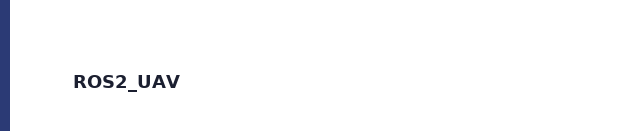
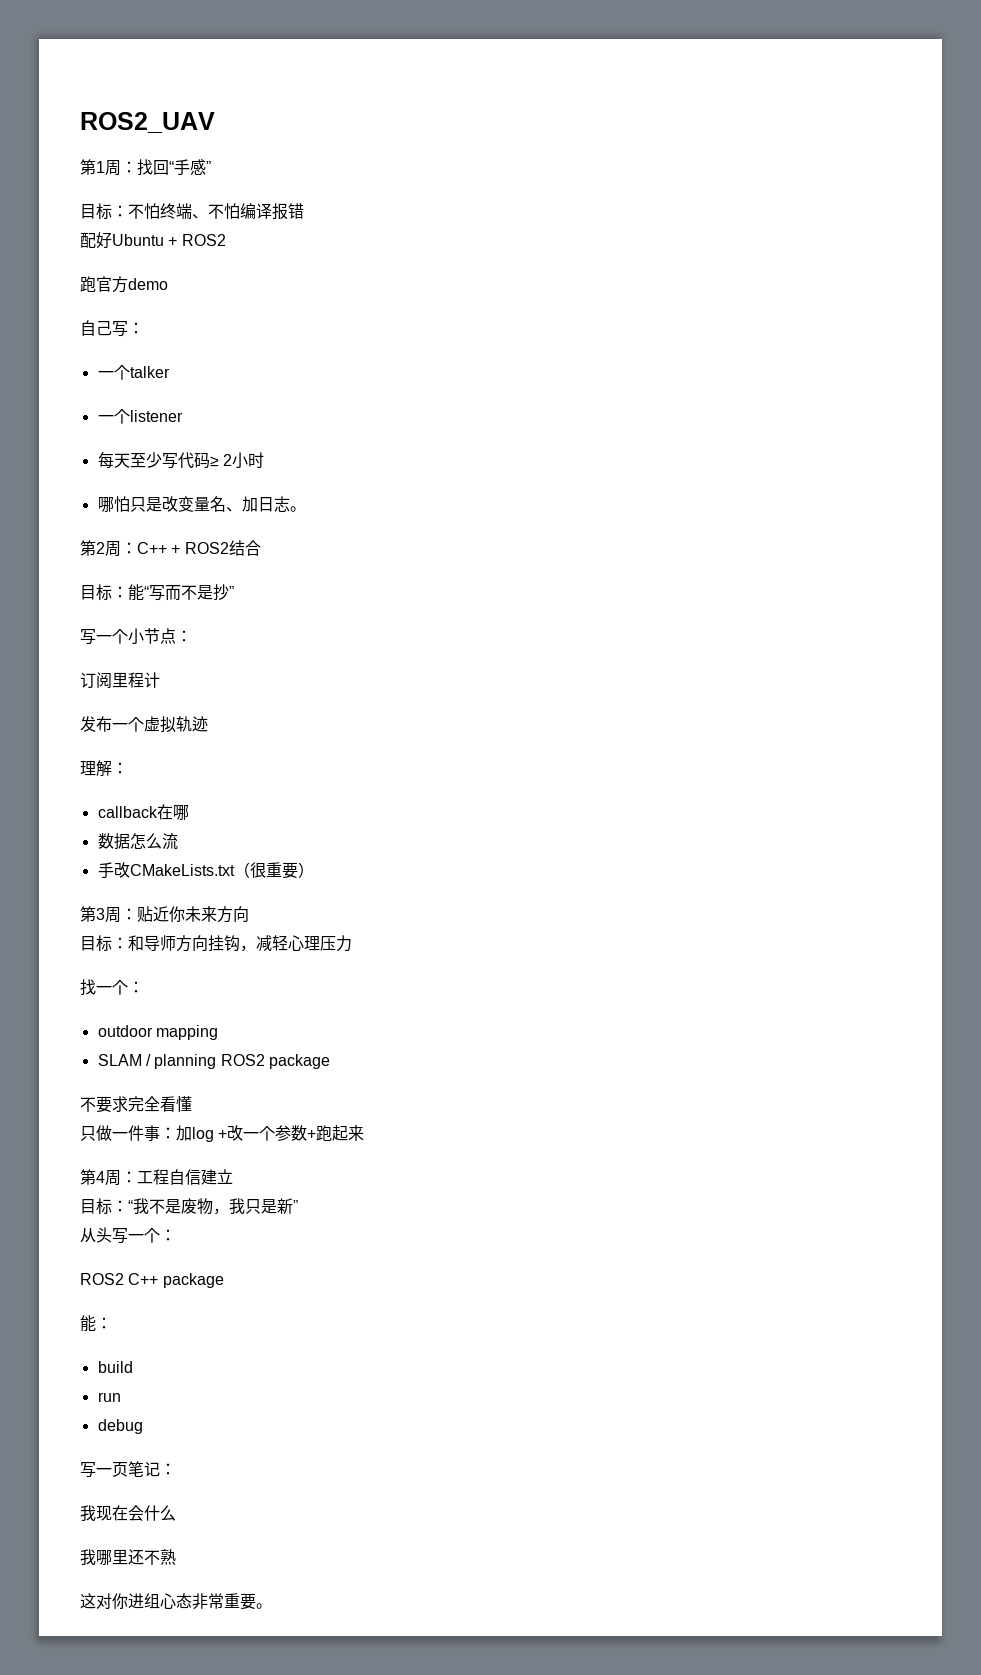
(180, 83) none -> [80,159,211,176] [80,203,304,220] [80,232,226,249] [80,276,168,293] [80,320,144,337] [97,365,170,380] [97,409,183,424] [97,452,264,469] [97,496,306,513] [80,540,261,557] [80,584,234,601] [80,628,192,645] [80,672,160,688] [80,716,208,733] [80,760,128,777] [97,804,189,821] [97,833,178,850] [97,862,314,879] [80,906,249,923] [80,935,352,952] [80,979,144,995] [97,1025,218,1040] [97,1054,330,1069] [80,1096,192,1113] [80,1125,365,1142] [80,1169,233,1186] [80,1198,298,1215] [80,1227,176,1244] [80,1273,224,1288] [80,1315,112,1332] [97,1361,133,1373] [97,1392,121,1402] [97,1419,143,1434] [80,1461,176,1478] [80,1505,176,1521] [80,1549,176,1566] [80,1593,272,1610] // 第1周：找回“手感” // 目标：不怕终端、不怕编译报错 // 配好Ubuntu + ROS2 // 跑官方demo // 自己写： // 一个talker // 一个listener // 每天至少写代码≥ 2小时 // 哪怕只是改变量名、加日志。 // 第2周：C++ + ROS2结合 // 目标：能“写而不是抄” // 写一个小节点： // 订阅里程计 // 发布一个虚拟轨迹 // 理解： // callback在哪 // 数据怎么流 // 手改CMakeLists.txt（很重要） // 第3周：贴近你未来方向 // 目标：和导师方向挂钩，减轻心理压力 // 找一个： // outdoor mapping // SLAM / planning ROS2 package // 不要求完全看懂 // 只做一件事：加log +改一个参数+跑起来 // 第4周：工程自信建立 // 目标：“我不是废物，我只是新” // 从头写一个： // ROS2 C++ package // 能： // build // run // debug // 写一页笔记： // 我现在会什么 // 我哪里还不熟 // 这对你进组心态非常重要。

